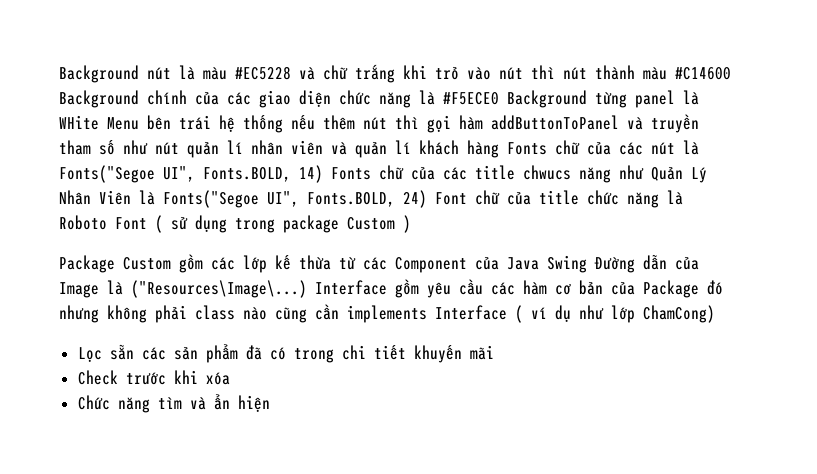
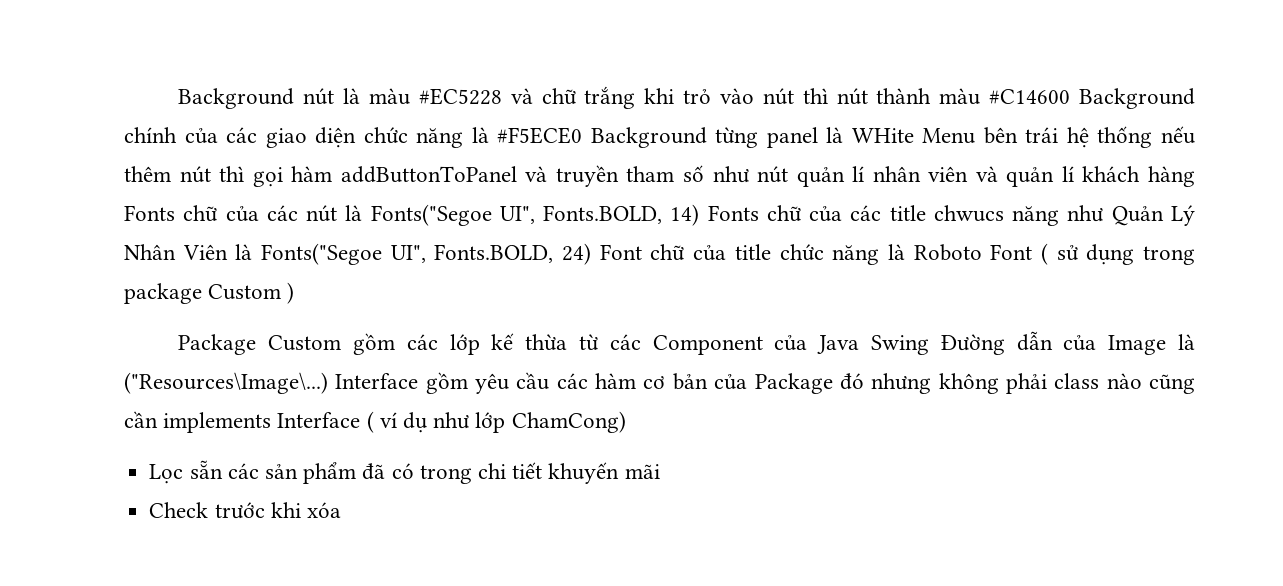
[77,394,270,413] // Chức năng tìm và ẩn hiện -> (341, 510) none

